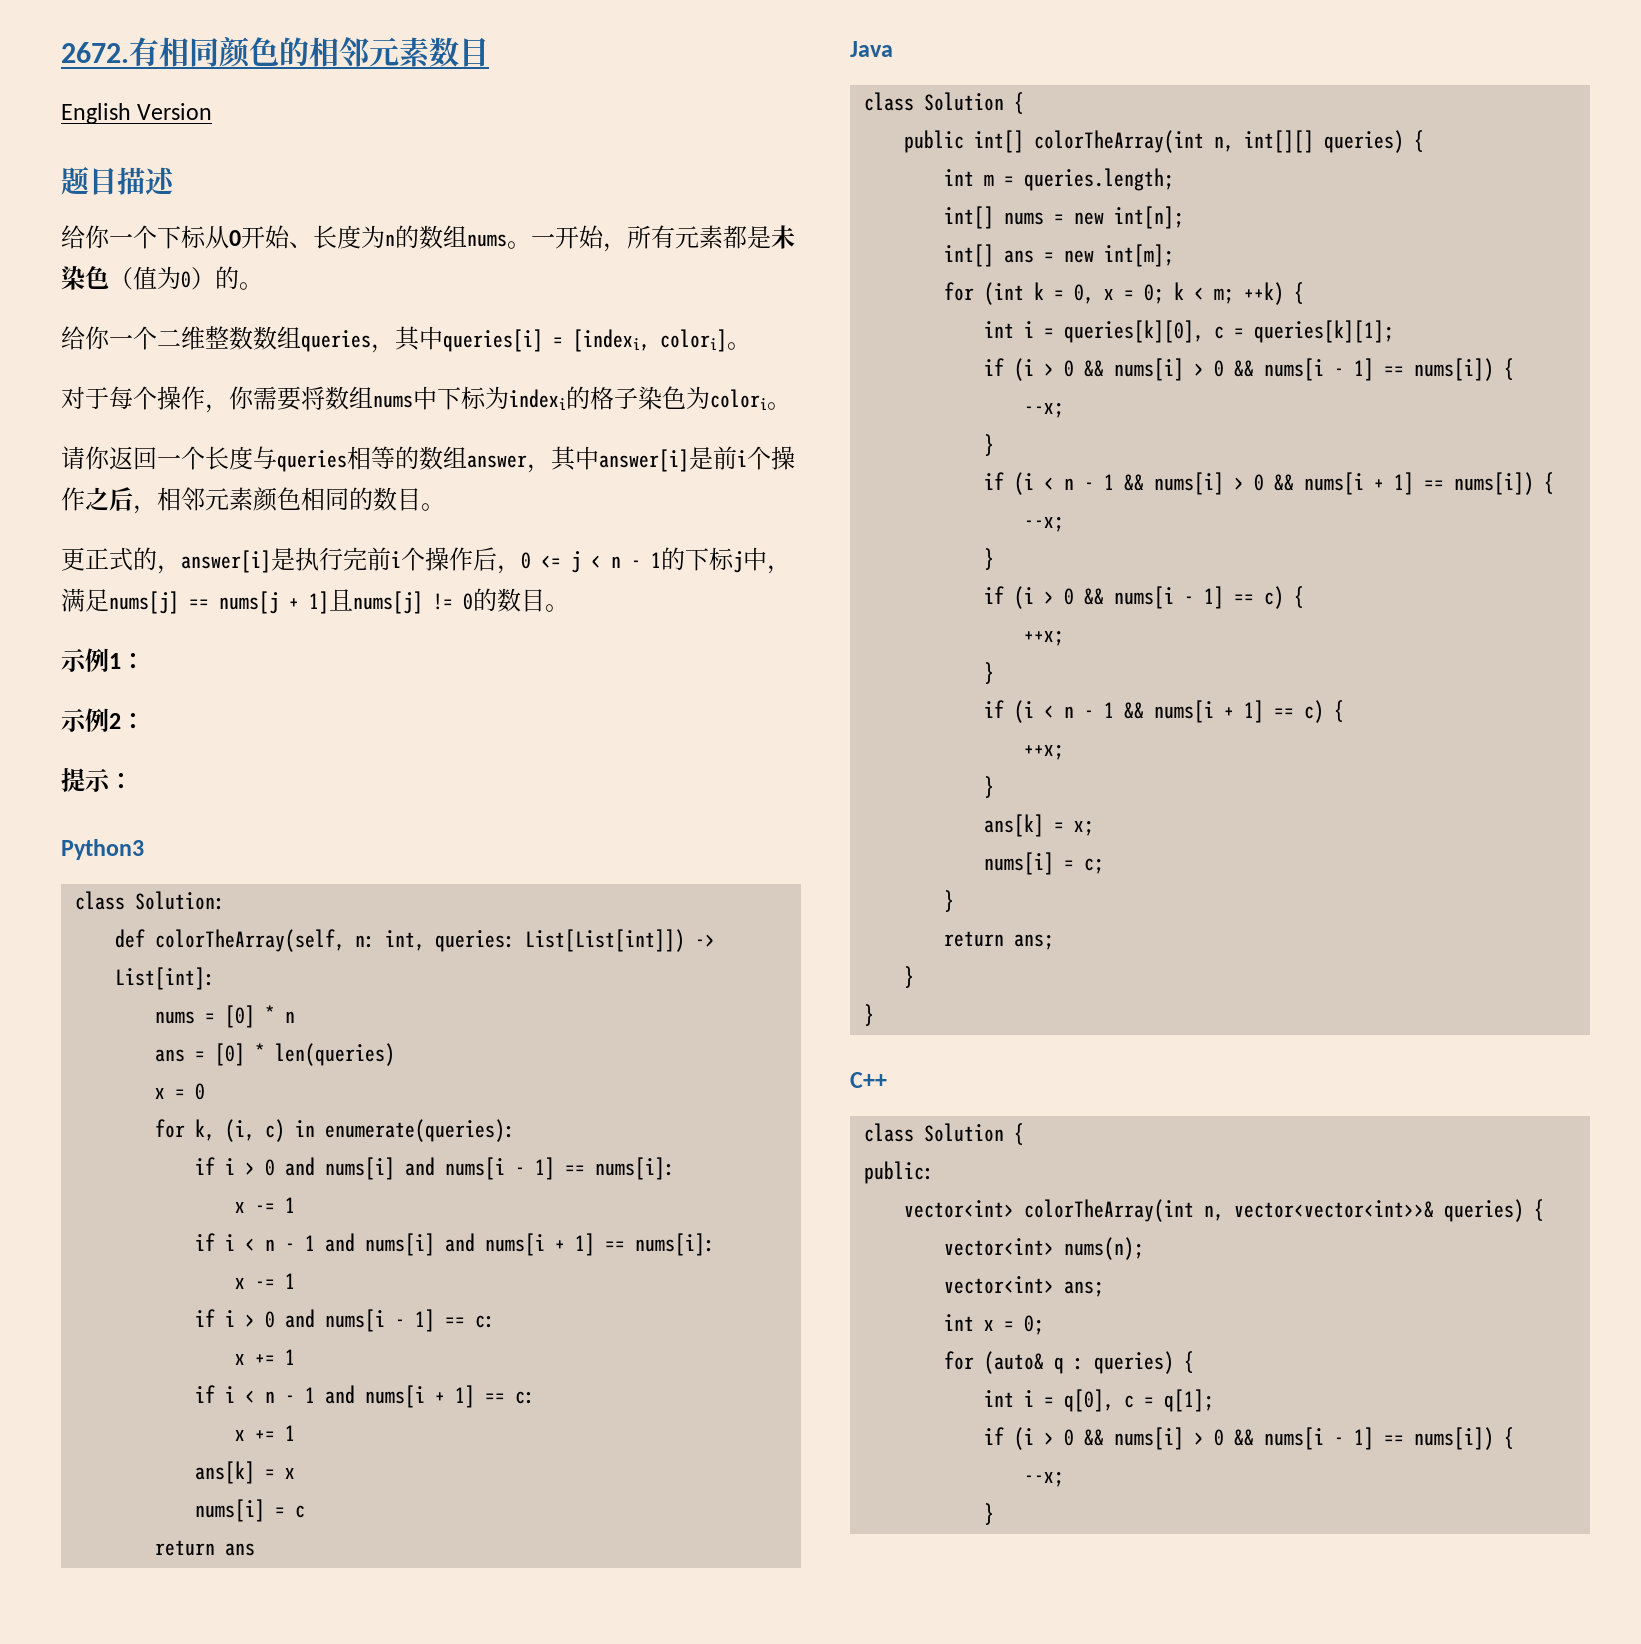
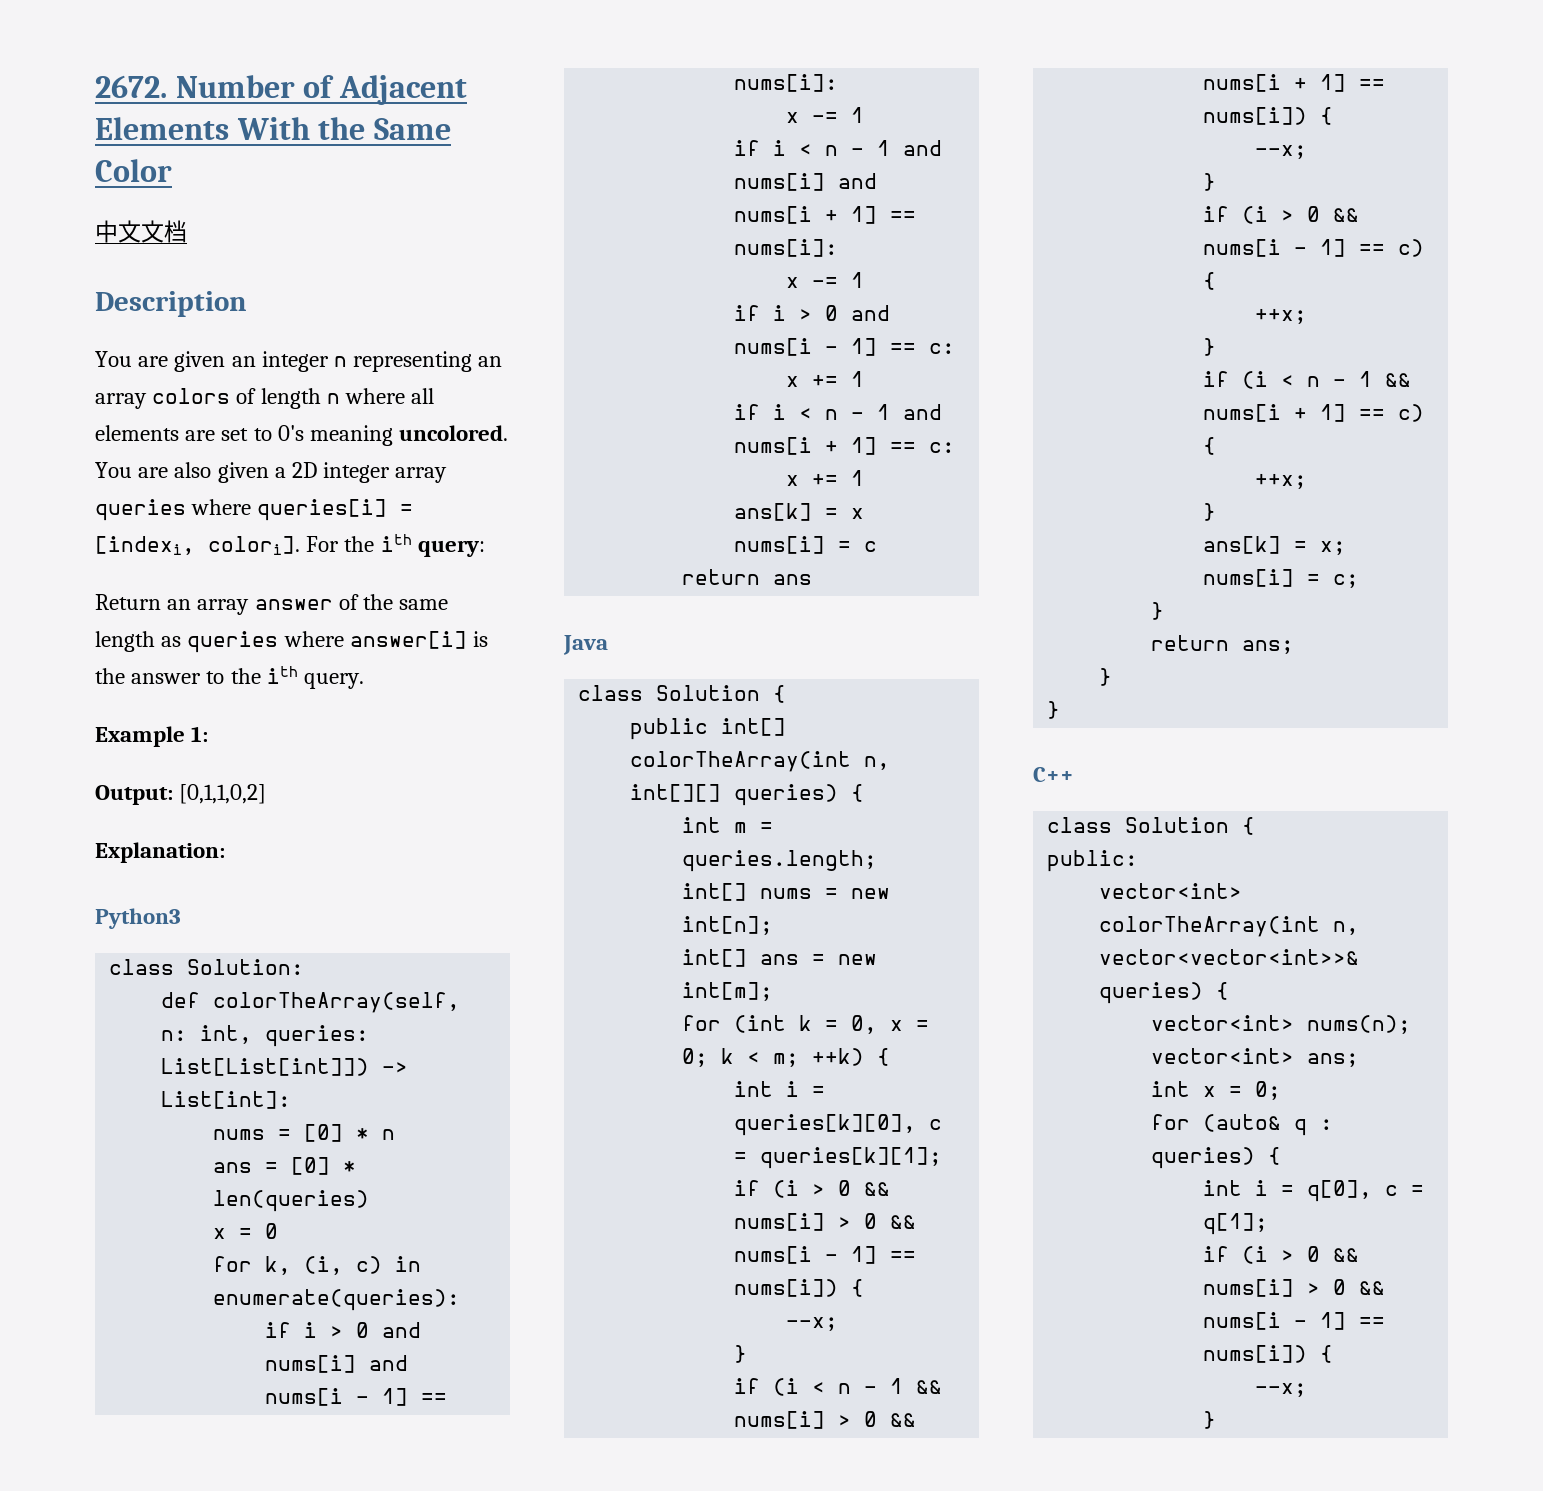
[129,37,489,68] [61,103,213,124] [61,166,175,195] [61,225,795,252] [61,265,263,290] [61,326,751,353] [61,386,791,413] [61,446,795,473] [61,487,445,514] [61,547,791,574] [61,588,569,614] [61,648,145,672] [61,708,145,732] [61,768,133,792] 有相同颜色的相邻元素数目 // English Version // 题目描述 // 给你一个下标从0开始、长度为n的数组nums。一开始，所有元素都是未染色（值为0）的。 // 给你一个二维整数数组queries，其中queries[i] = [indexi, colori]。 // 对于每个操作，你需要将数组nums中下标为indexi的格子染色为colori。 // 请你返回一个长度与queries相等的数组answer，其中answer[i]是前i个操作之后，相邻元素颜色相同的数目。 // 更正式的，answer[i]是执行完前i个操作后，0 <= j < n - 1的下标j中，满足nums[j] == nums[j + 1]且nums[j] != 0的数目。 // 示例1： // 示例2： // 提示： -> [175,75,467,105] [95,117,451,140] [95,159,172,182] [95,220,187,243] [95,291,247,317] [95,351,503,372] [95,387,435,409] [95,424,509,446] [95,461,448,483] [95,498,414,521] [95,534,485,557] [95,593,449,615] [95,630,489,653] [95,666,365,689] [95,726,209,747] [95,784,267,805] [95,842,225,863] Number of Adjacent Elements With the Same Color // 中文文档 // Description // You are given an integer n representing an array colors of length n where all elements are set to 0's meaning uncolored. You are also given a 2D integer array queries where queries[i] = [indexi, colori]. For the ith query: // Return an array answer of the same length as queries where answer[i] is the answer to the ith query. // Example 1: // Output: [0,1,1,0,2] // Explanation:

